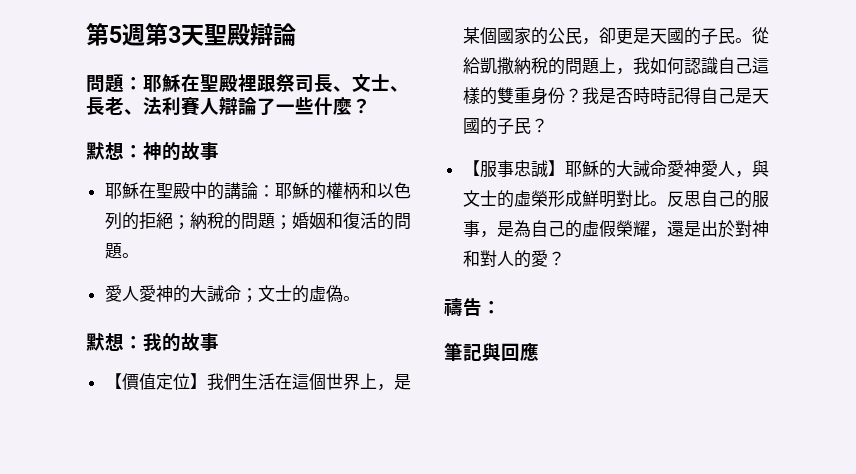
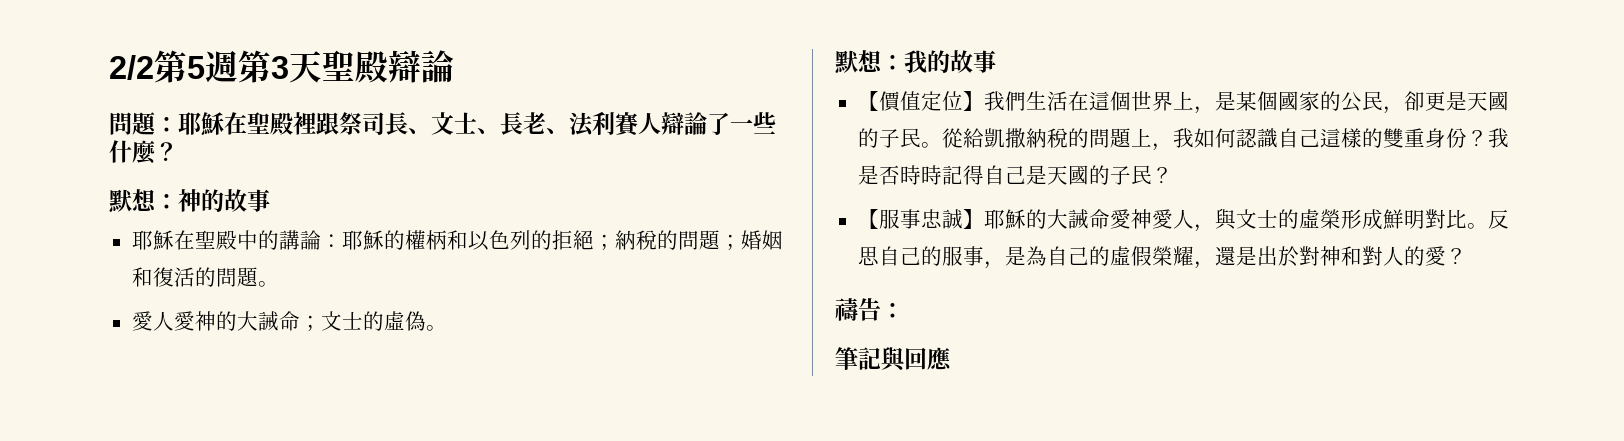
(86, 34) none -> [109,55,154,80] 2/2

